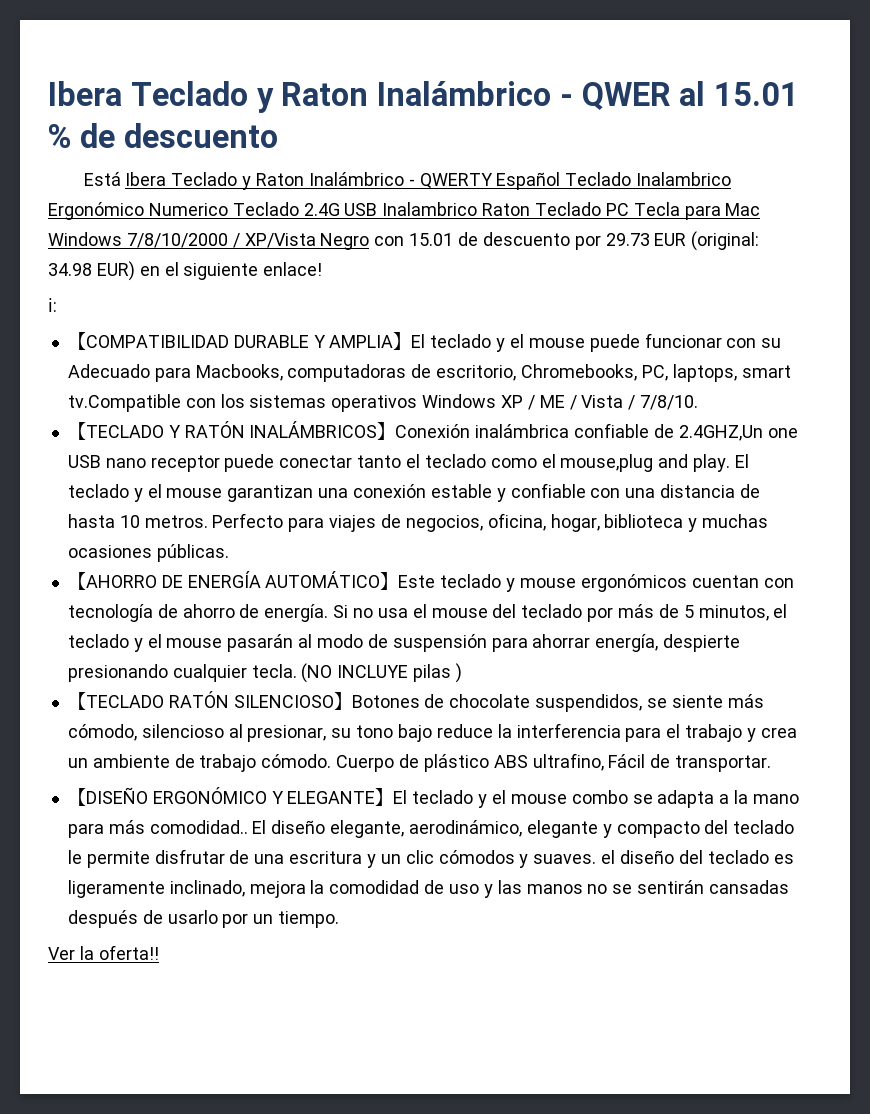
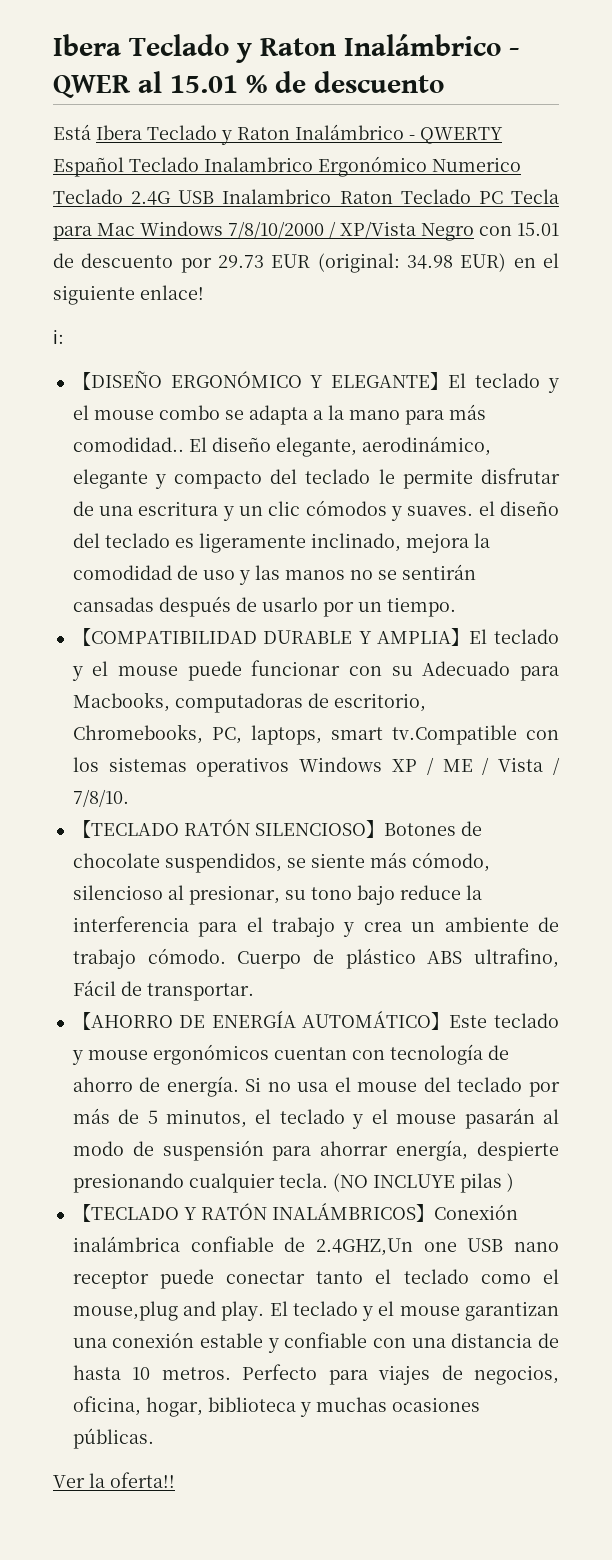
[67,332,782,352] [67,364,791,382] [67,394,699,412] [67,421,798,441] [67,454,749,472] [67,483,760,502] [67,513,769,532] [67,544,229,562] [67,571,794,592] [67,604,788,622] [67,634,741,652] [67,663,462,683] [67,691,764,712] [67,723,797,742] [67,753,772,772] // 【COMPATIBILIDAD DURABLE Y AMPLIA】El teclado y el mouse puede funcionar con su Adecuado para Macbooks, computadoras de escritorio, Chromebooks, PC, laptops, smart tv.Compatible con los sistemas operativos Windows XP / ME / Vista / 7/8/10. // 【TECLADO Y RATÓN INALÁMBRICOS】Conexión inalámbrica confiable de 2.4GHZ,Un one USB nano receptor puede conectar tanto el teclado como el mouse,plug and play. El teclado y el mouse garantizan una conexión estable y confiable con una distancia de hasta 10 metros. Perfecto para viajes de negocios, oficina, hogar, biblioteca y muchas ocasiones públicas. // 【AHORRO DE ENERGÍA AUTOMÁTICO】Este teclado y mouse ergonómicos cuentan con tecnología de ahorro de energía. Si no usa el mouse del teclado por más de 5 minutos, el teclado y el mouse pasarán al modo de suspensión para ahorrar energía, despierte presionando cualquier tecla. (NO INCLUYE pilas ) // 【TECLADO RATÓN SILENCIOSO】Botones de chocolate suspendidos, se siente más cómodo, silencioso al presionar, su tono bajo reduce la interferencia para el trabajo y crea un ambiente de trabajo cómodo. Cuerpo de plástico ABS ultrafino, Fácil de transportar. -> (64, 337) none
(340, 919) none -> [72,628,559,646] [71,660,559,681] [72,692,426,713] [72,724,559,745] [72,757,561,777] [72,789,129,807] [72,819,482,838] [72,852,490,873] [72,885,482,905] [72,916,559,937] [72,948,559,969] [72,980,254,1001] [72,1011,559,1030] [71,1044,509,1065] [72,1076,560,1097] [72,1108,559,1129] [72,1140,559,1161] [72,1173,514,1193] [72,1203,518,1222] [72,1236,559,1256] [72,1269,559,1289] [72,1301,559,1321] [72,1332,559,1353] [72,1364,559,1385] [72,1396,480,1417] [72,1428,154,1449] // 【COMPATIBILIDAD DURABLE Y AMPLIA】El teclado y el mouse puede funcionar con su Adecuado para Macbooks, computadoras de escritorio, Chromebooks, PC, laptops, smart tv.Compatible con los sistemas operativos Windows XP / ME / Vista / 7/8/10. // 【TECLADO RATÓN SILENCIOSO】Botones de chocolate suspendidos, se siente más cómodo, silencioso al presionar, su tono bajo reduce la interferencia para el trabajo y crea un ambiente de trabajo cómodo. Cuerpo de plástico ABS ultrafino, Fácil de transportar. // 【AHORRO DE ENERGÍA AUTOMÁTICO】Este teclado y mouse ergonómicos cuentan con tecnología de ahorro de energía. Si no usa el mouse del teclado por más de 5 minutos, el teclado y el mouse pasarán al modo de suspensión para ahorrar energía, despierte presionando cualquier tecla. (NO INCLUYE pilas ) // 【TECLADO Y RATÓN INALÁMBRICOS】Conexión inalámbrica confiable de 2.4GHZ,Un one USB nano receptor puede conectar tanto el teclado como el mouse,plug and play. El teclado y el mouse garantizan una conexión estable y confiable con una distancia de hasta 10 metros. Perfecto para viajes de negocios, oficina, hogar, biblioteca y muchas ocasiones públicas.

